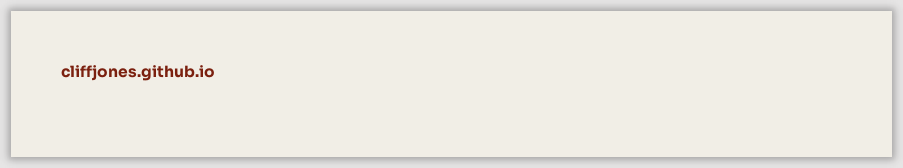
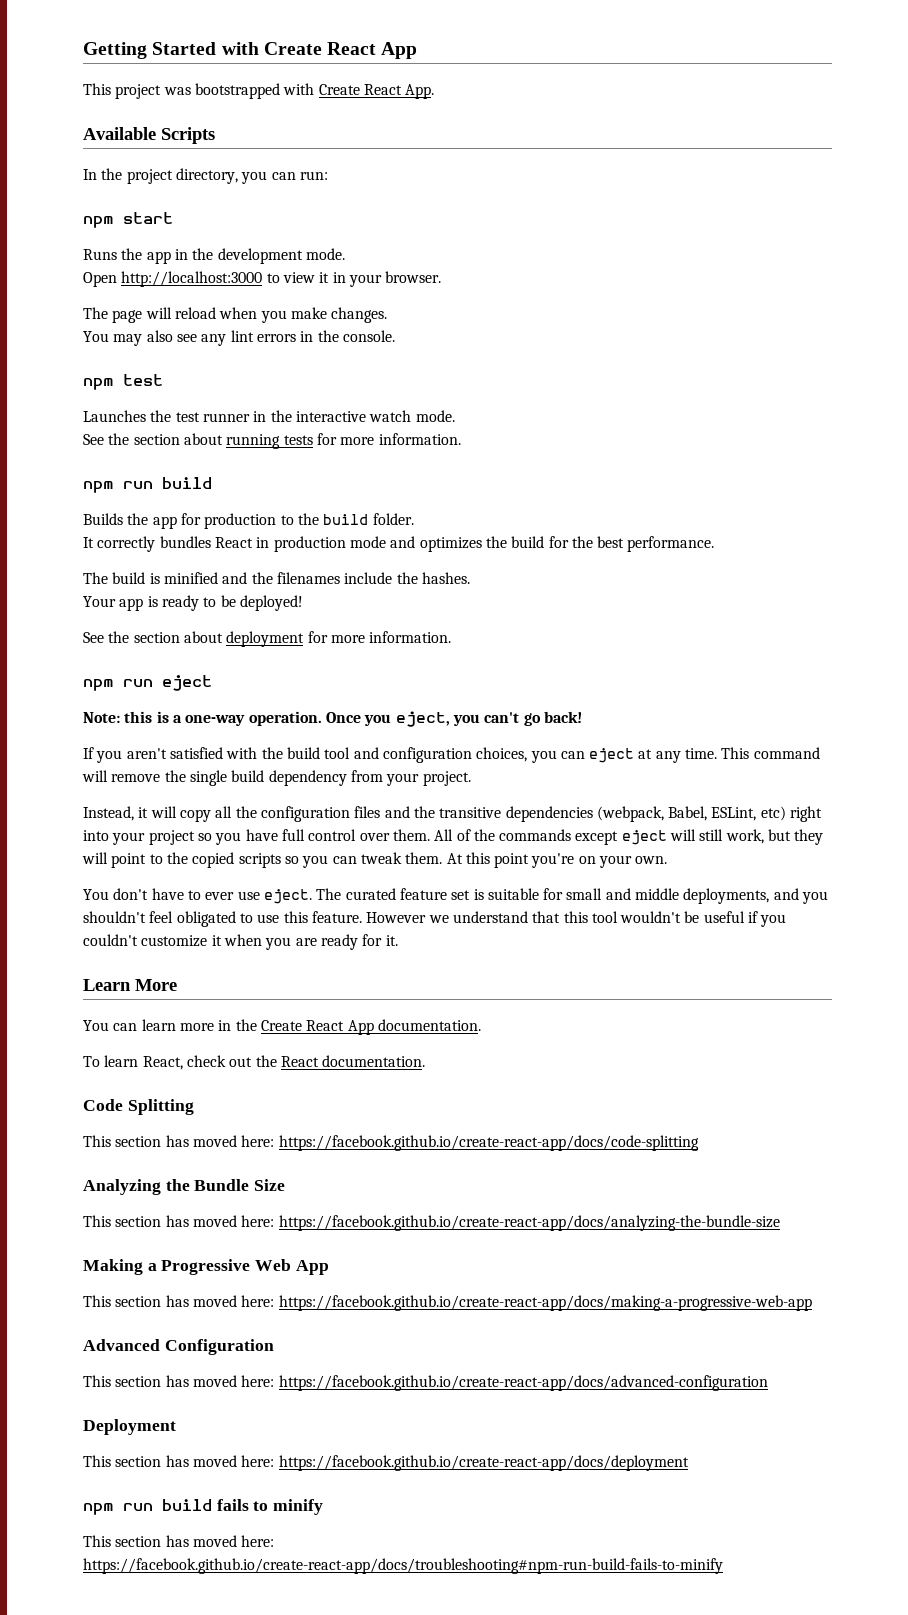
[61,65,215,81] cliffjones.github.io -> [83,42,418,59] [83,83,435,99] [83,127,215,144] [83,168,328,184] [83,212,173,228] [83,248,345,264] [83,271,442,287] [83,307,388,323] [83,330,395,346] [83,374,163,390] [83,410,455,422] [83,433,461,449] [83,477,212,493] [83,513,414,529] [83,536,715,552] [83,572,470,584] [83,595,303,611] [83,631,452,647] [83,675,212,691] [83,711,582,727] [83,747,820,763] [82,770,471,786] [83,806,823,822] [83,829,824,845] [82,852,668,868] [83,888,829,904] [83,911,787,927] [83,934,398,950] [83,979,177,991] [83,1019,481,1035] [83,1055,426,1070] [83,1099,194,1115] [83,1135,699,1151] [83,1179,286,1195] [83,1215,780,1231] [83,1259,329,1275] [83,1295,812,1311] [83,1339,274,1355] [83,1375,768,1391] [83,1419,176,1435] [83,1455,689,1471] [83,1499,324,1515] [83,1535,275,1547] [83,1558,723,1574] Getting Started with Create React App // This project was bootstrapped with Create React App. // Available Scripts // In the project directory, you can run: // npm start // Runs the app in the development mode. // Open http://localhost:3000 to view it in your browser. // The page will reload when you make changes. // You may also see any lint errors in the console. // npm test // Launches the test runner in the interactive watch mode. // See the section about running tests for more information. // npm run build // Builds the app for production to the build folder. // It correctly bundles React in production mode and optimizes the build for the best performance. // The build is minified and the filenames include the hashes. // Your app is ready to be deployed! // See the section about deployment for more information. // npm run eject // Note: this is a one-way operation. Once you eject, you can't go back! // If you aren't satisfied with the build tool and configuration choices, you can eject at any time. This command will remove the single build dependency from your project. // Instead, it will copy all the configuration files and the transitive dependencies (webpack, Babel, ESLint, etc) right into your project so you have full control over them. All of the commands except eject will still work, but they will point to the copied scripts so you can tweak them. At this point you're on your own. // You don't have to ever use eject. The curated feature set is suitable for small and middle deployments, and you shouldn't feel obligated to use this feature. However we understand that this tool wouldn't be useful if you couldn't customize it when you are ready for it. // Learn More // You can learn more in the Create React App documentation. // To learn React, check out the React documentation. // Code Splitting // This section has moved here: https://facebook.github.io/create-react-app/docs/code-splitting // Analyzing the Bundle Size // This section has moved here: https://facebook.github.io/create-react-app/docs/analyzing-the-bundle-size // Making a Progressive Web App // This section has moved here: https://facebook.github.io/create-react-app/docs/making-a-progressive-web-app // Advanced Configuration // This section has moved here: https://facebook.github.io/create-react-app/docs/advanced-configuration // Deployment // This section has moved here: https://facebook.github.io/create-react-app/docs/deployment // npm run build fails to minify // This section has moved here: https://facebook.github.io/create-react-app/docs/troubleshooting#npm-run-build-fails-to-minify

